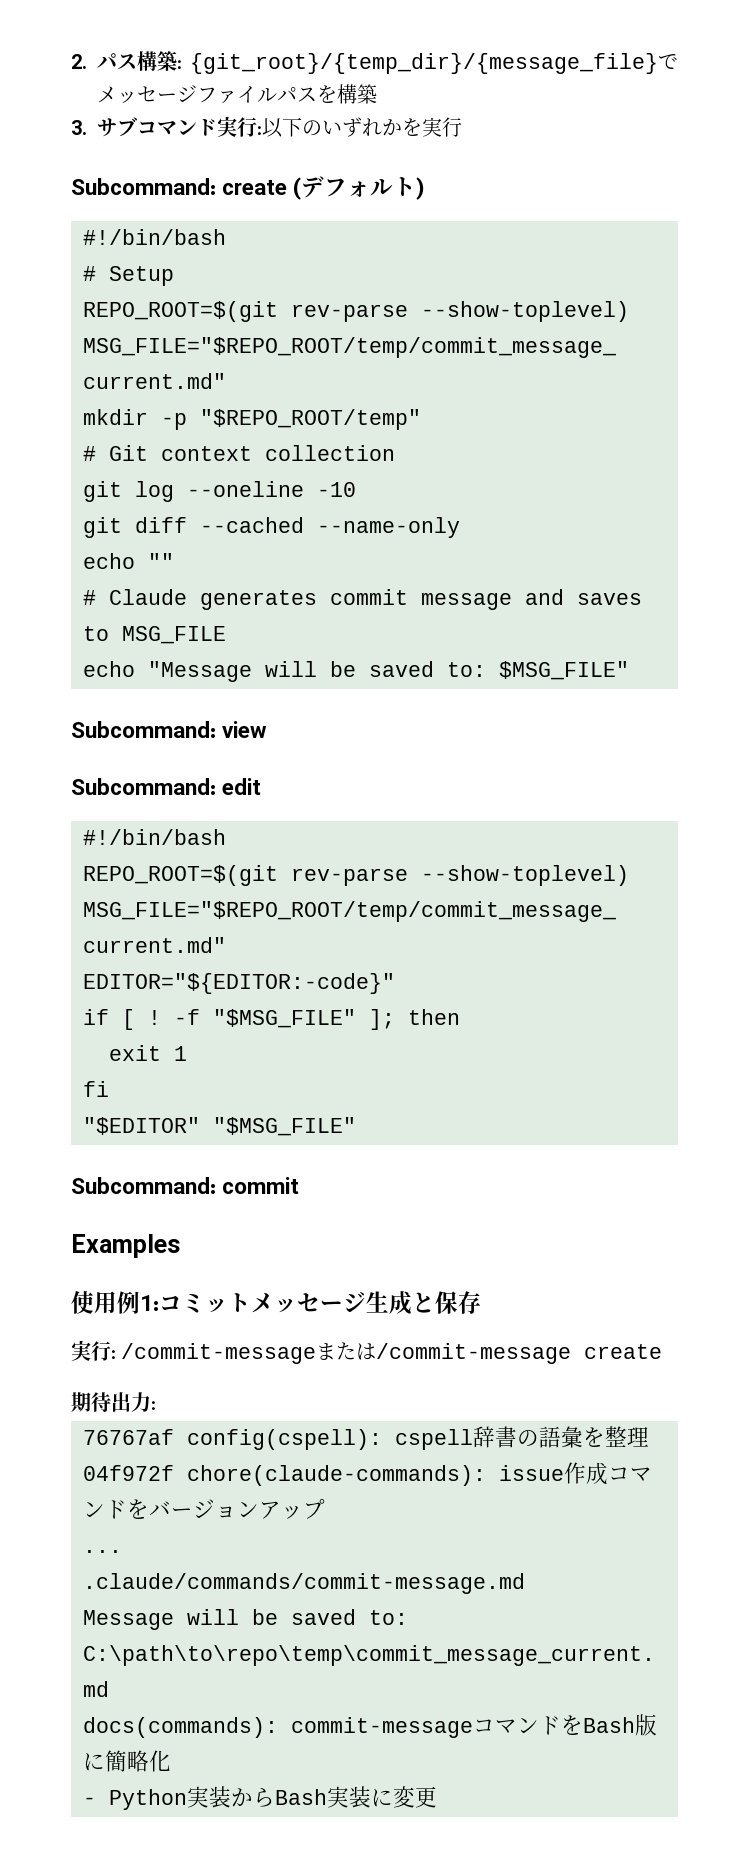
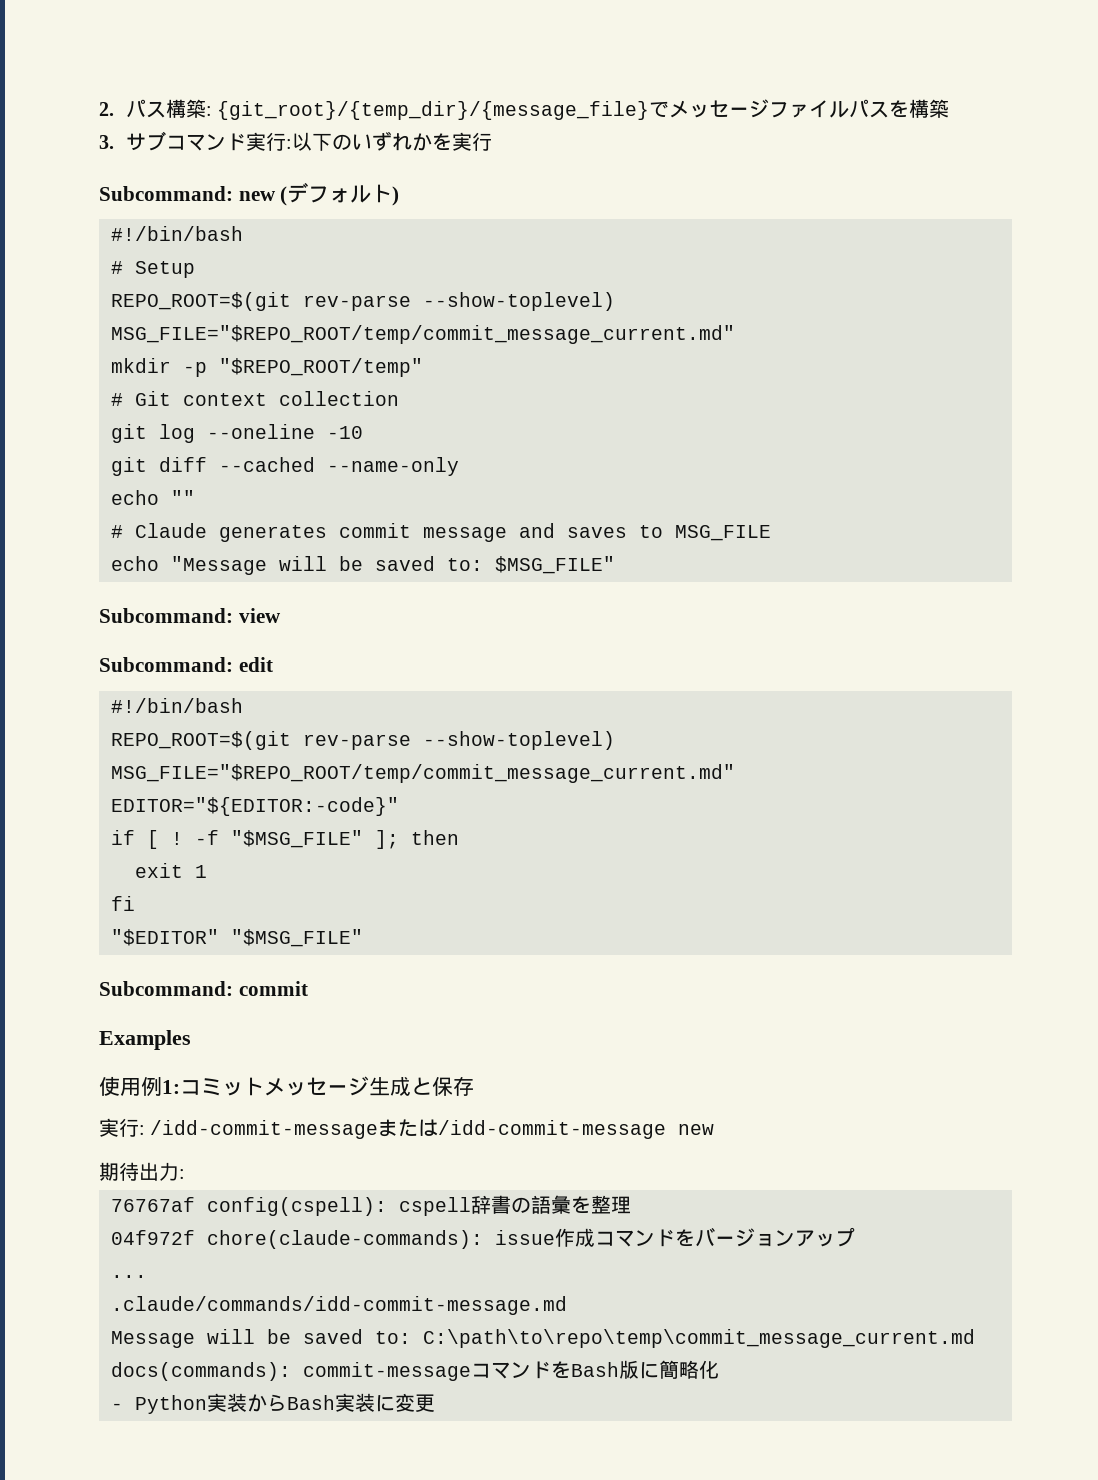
[222,180,288,195] create -> [238,191,276,201] new
[121,1342,663,1364] /commit-messageまたは/commit-message create -> [150,1119,715,1139] /idd-commit-messageまたは/idd-commit-message new
[83,1573,525,1594] .claude/commands/commit-message.md -> [111,1296,567,1315] .claude/commands/idd-commit-message.md

